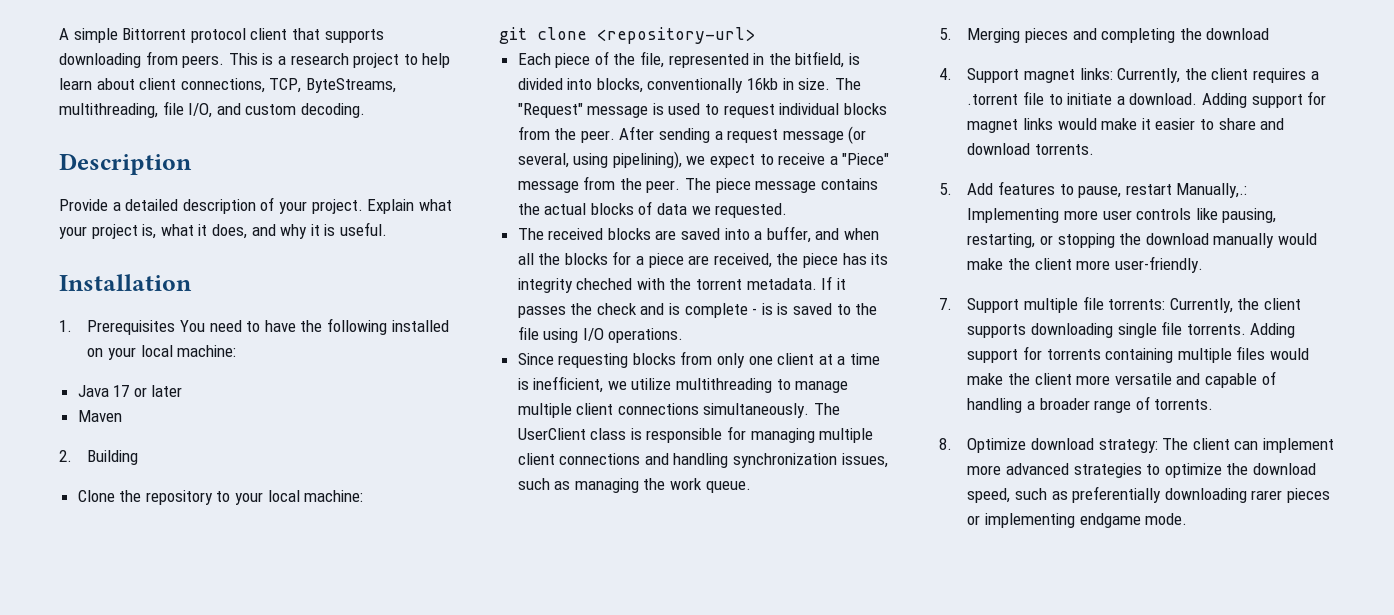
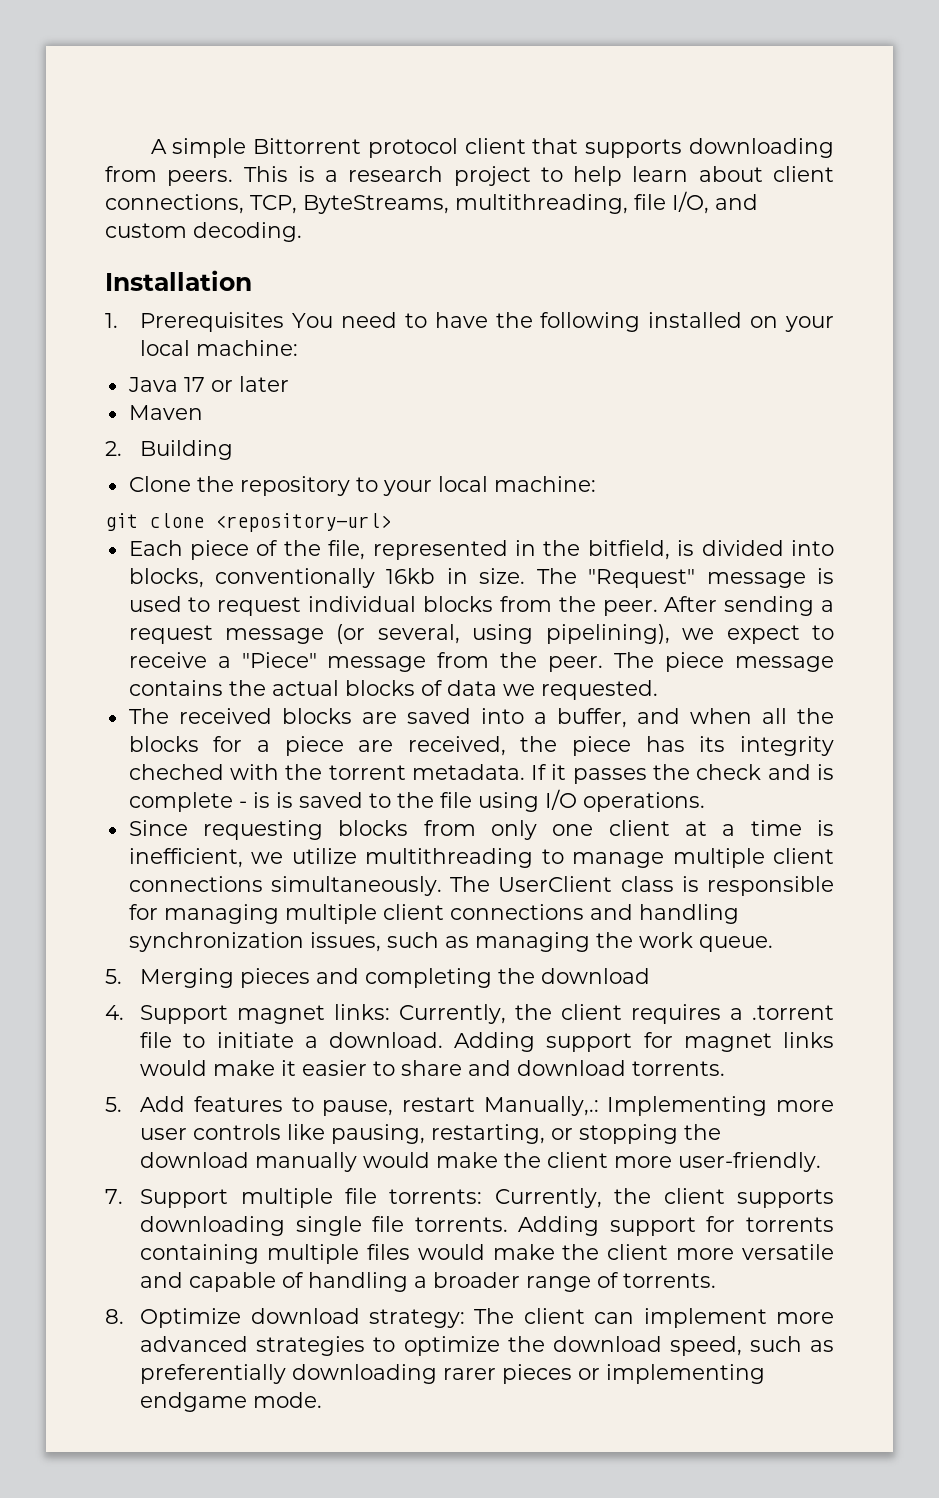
[59,153,192,175] [59,197,452,214] [59,222,387,239] // Description // Provide a detailed description of your project. Explain what your project is, what it does, and why it is useful. -> (302, 232) none

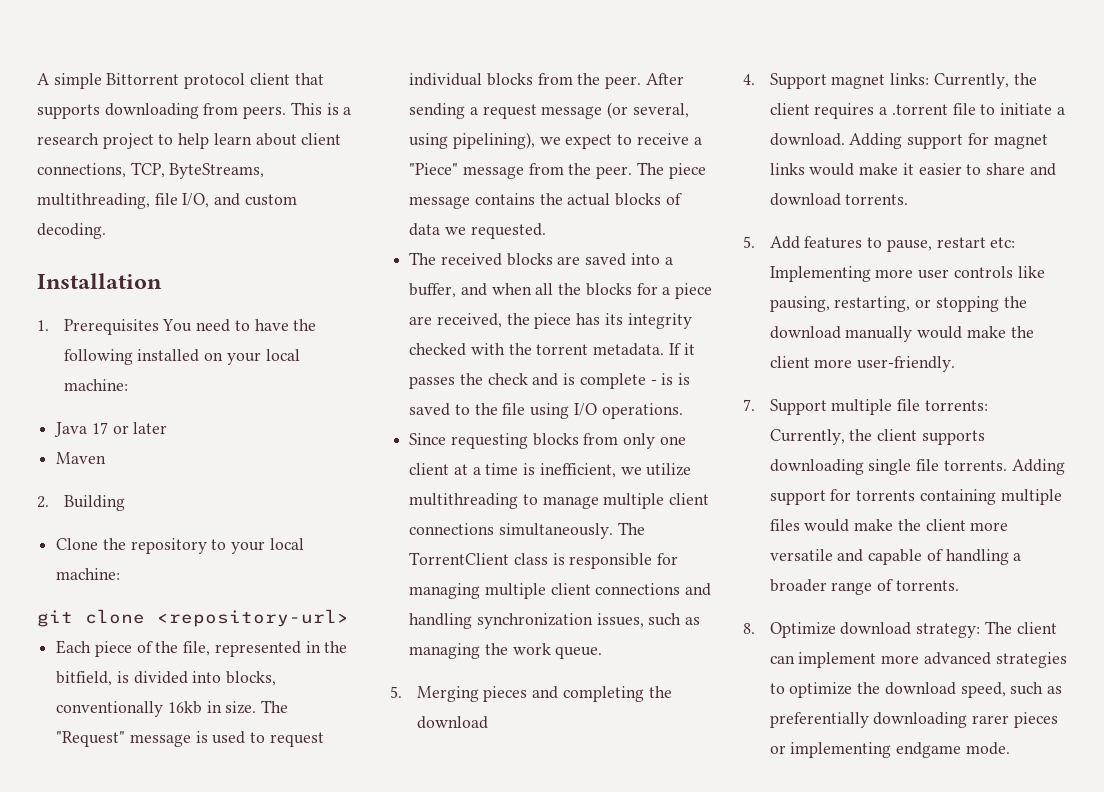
[128,764,224,780] cheched -> [409,343,467,356] checked
[498,876,613,892] UserClient -> [409,552,510,565] TorrentClient
[483,1096,599,1116] Manually,.: -> [990,237,1016,248] etc:

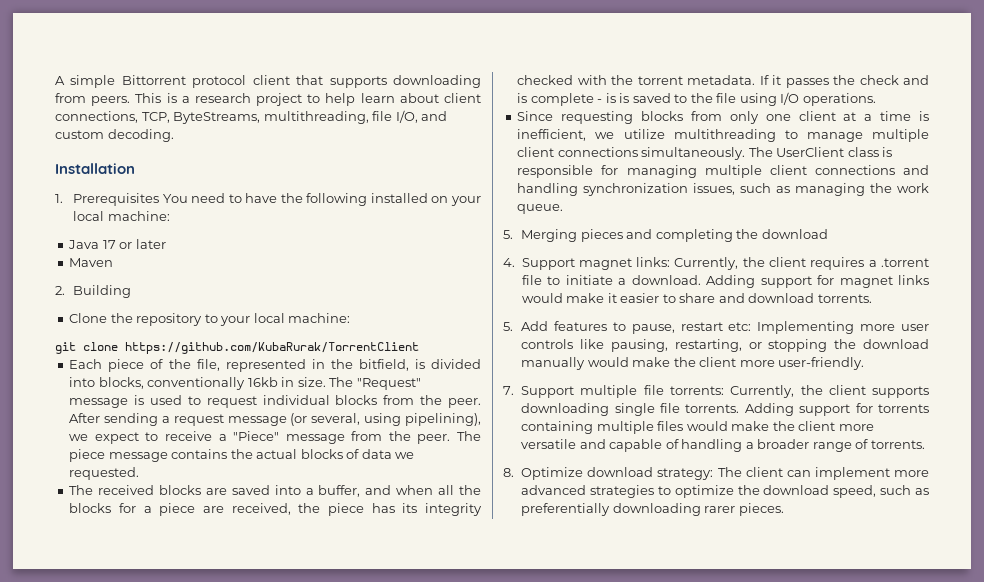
[157,609,349,627] <repository-url> -> [125,342,419,354] https://github.com/KubaRurak/TorrentClient
[409,552,510,565] TorrentClient -> [776,147,845,157] UserClient
[1013,712,1058,728] [769,742,1010,758] pieces or implementing endgame mode. -> [738,503,784,516] pieces.

